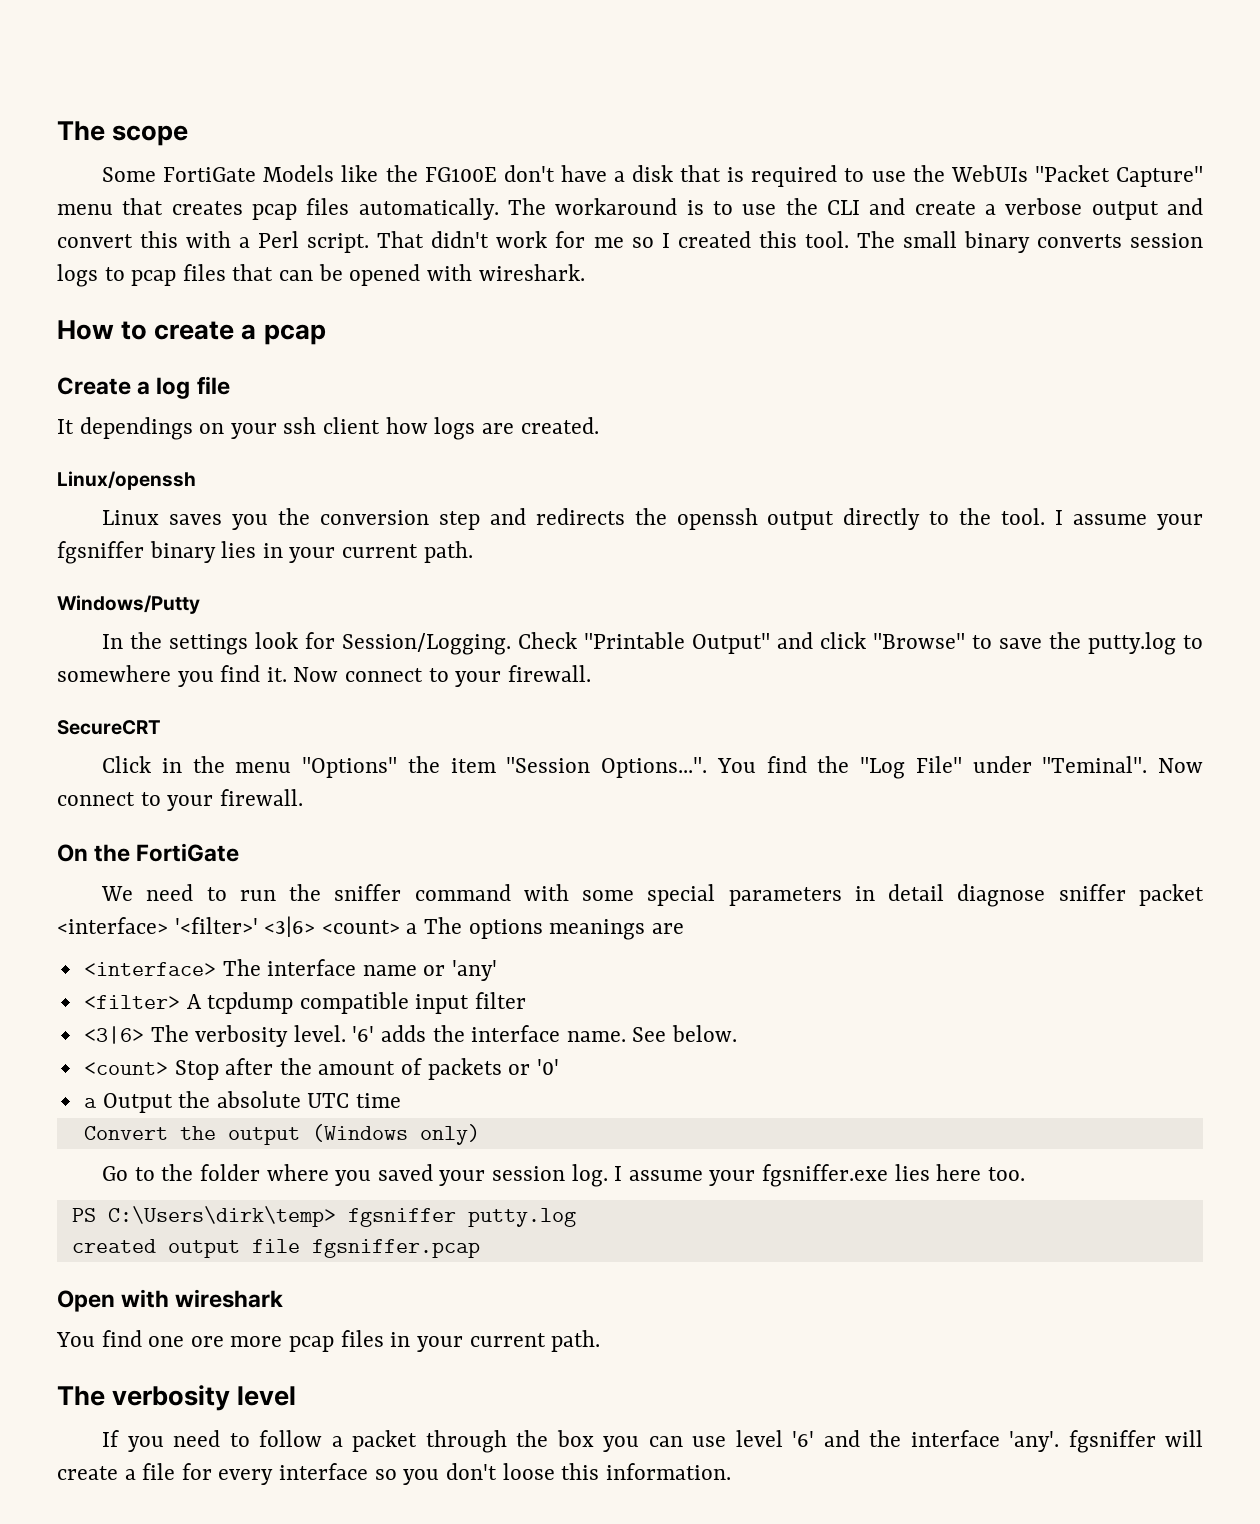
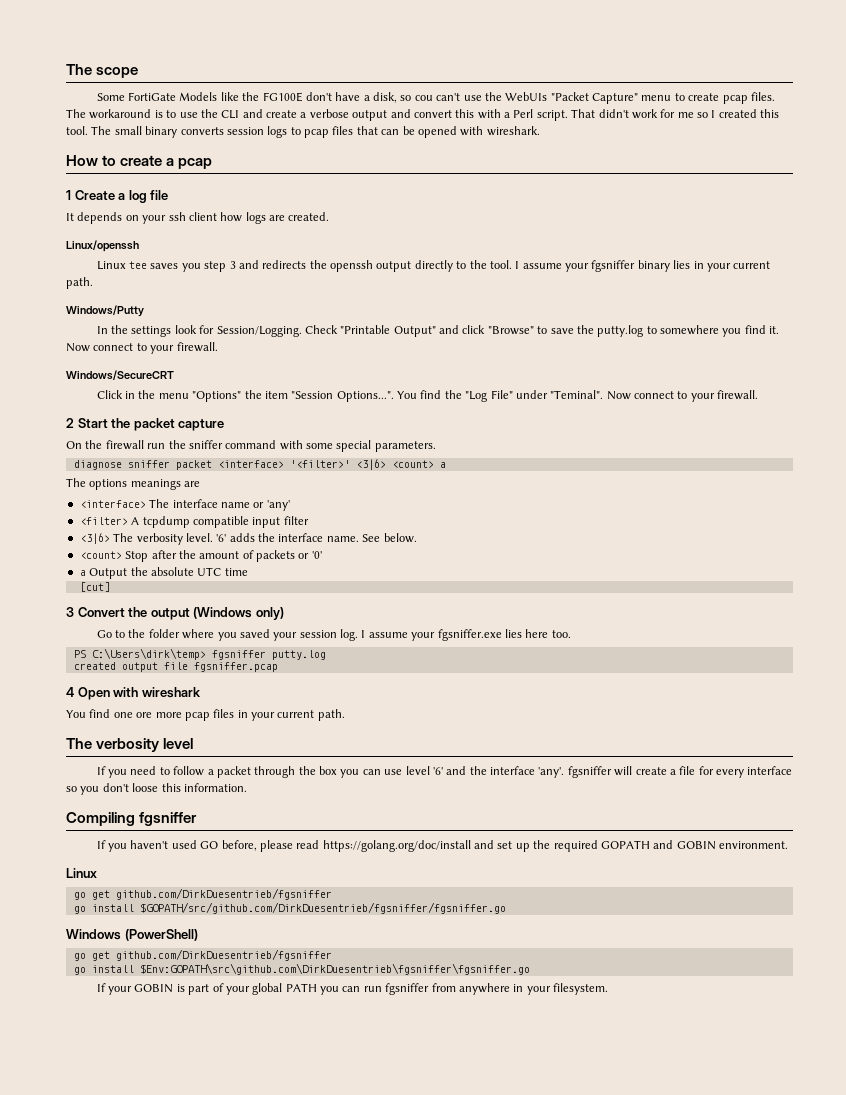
[632,165,865,187] disk that is required to -> [373,92,461,103] disk, so cou can't
[122,198,499,220] that creates pcap files automatically. -> [674,92,775,104] to create pcap files.
(326, 334) none -> [66,190,71,200] 1
[79,417,193,440] dependings -> [77,212,123,224] depends
(160, 517) none -> [129,261,148,269] tee
[277,508,480,530] the conversion step -> [204,261,236,272] step 3
[57,720,161,735] SecureCRT -> [66,370,174,380] Windows/SecureCRT
[57,843,240,862] [101,884,227,901] On the FortiGate // We need to -> [66,418,225,431] [66,440,144,450] 2 Start the packet capture // On the firewall
[728,884,945,906] parameters in detail -> [374,441,436,452] parameters. //
(418, 928) none -> (446, 465) //
(402, 1100) none -> [79,582,110,592] [66,607,74,617] [cut] // 3
(480, 1248) none -> [66,687,74,697] 4
(731, 1471) none -> [66,812,198,826] [96,840,789,852] [66,868,97,878] [73,888,332,900] [73,902,506,914] [66,929,198,941] [73,949,332,961] [73,963,530,975] [96,983,609,995] // Compiling fgsniffer // If you haven't used GO before, please read https://golang.org/doc/install and set up the required GOPATH and GOBIN environment. // Linux // go get github.com/DirkDuesentrieb/fgsniffer // go install $GOPATH/src/github.com/DirkDuesentrieb/fgsniffer/fgsniffer.go // Windows (PowerShell) // go get github.com/DirkDuesentrieb/fgsniffer // go install $Env:GOPATH\src\github.com\DirkDuesentrieb\fgsniffer\fgsniffer.go // If your GOBIN is part of your global PATH you can run fgsniffer from anywhere in your filesystem.

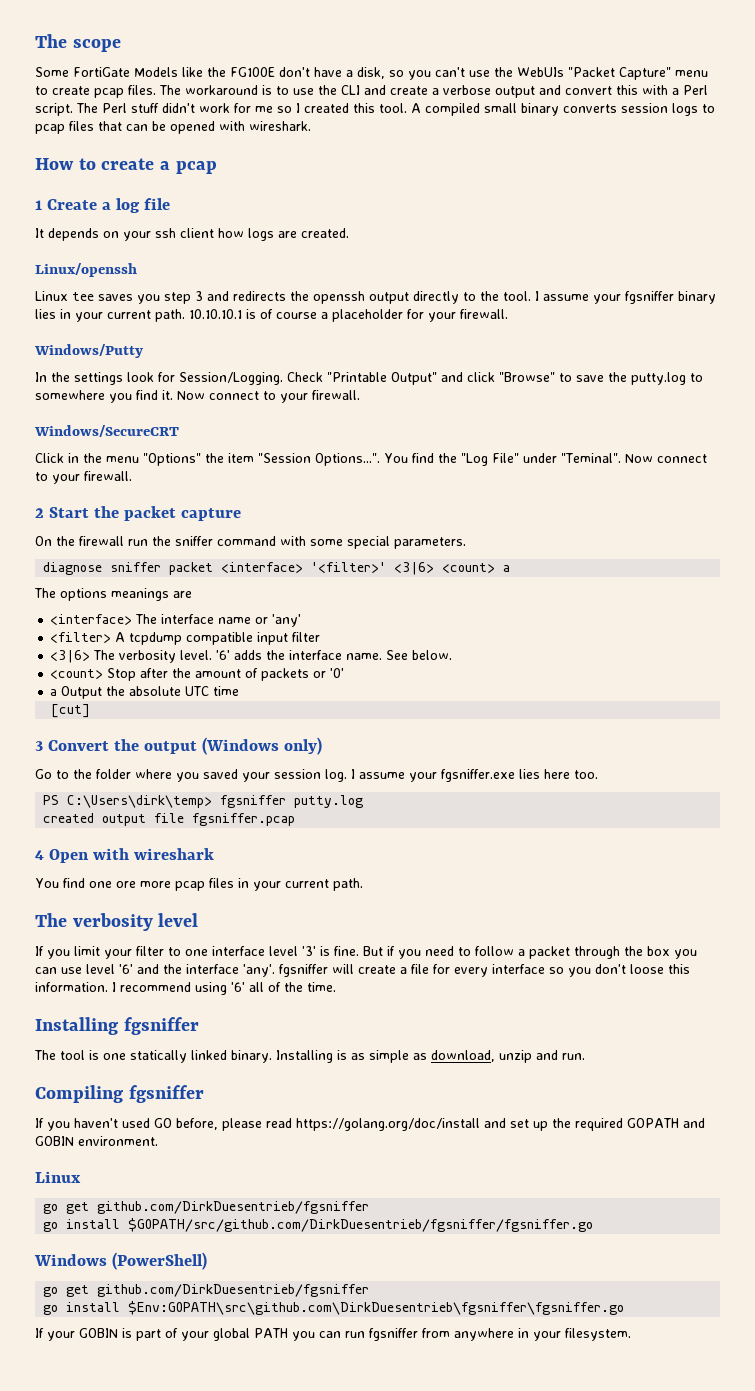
[414,95,433,101] cou -> [408,70,431,80] you
[571,109,596,118] That -> [76,103,159,113] The Perl stuff
[91,126,112,135] The -> [411,103,480,116] A compiled
(93, 283) none -> [189,309,508,322] 10.10.10.1 is of course a placeholder for your firewall.
(128, 773) none -> [74,946,421,959] limit your filter to one interface level '3' is fine. But if you
(247, 787) none -> [112,982,336,995] [35,1017,199,1035] [34,1050,585,1063] I recommend using '6' all of the time. // Installing fgsniffer // The tool is one statically linked binary. Installing is as simple as download, unzip and run.

